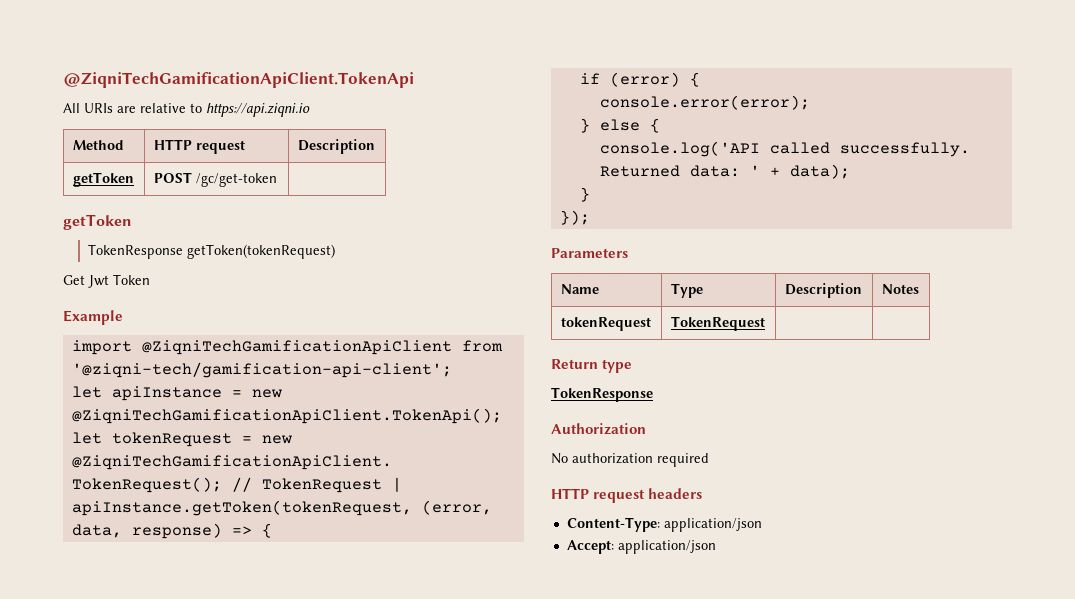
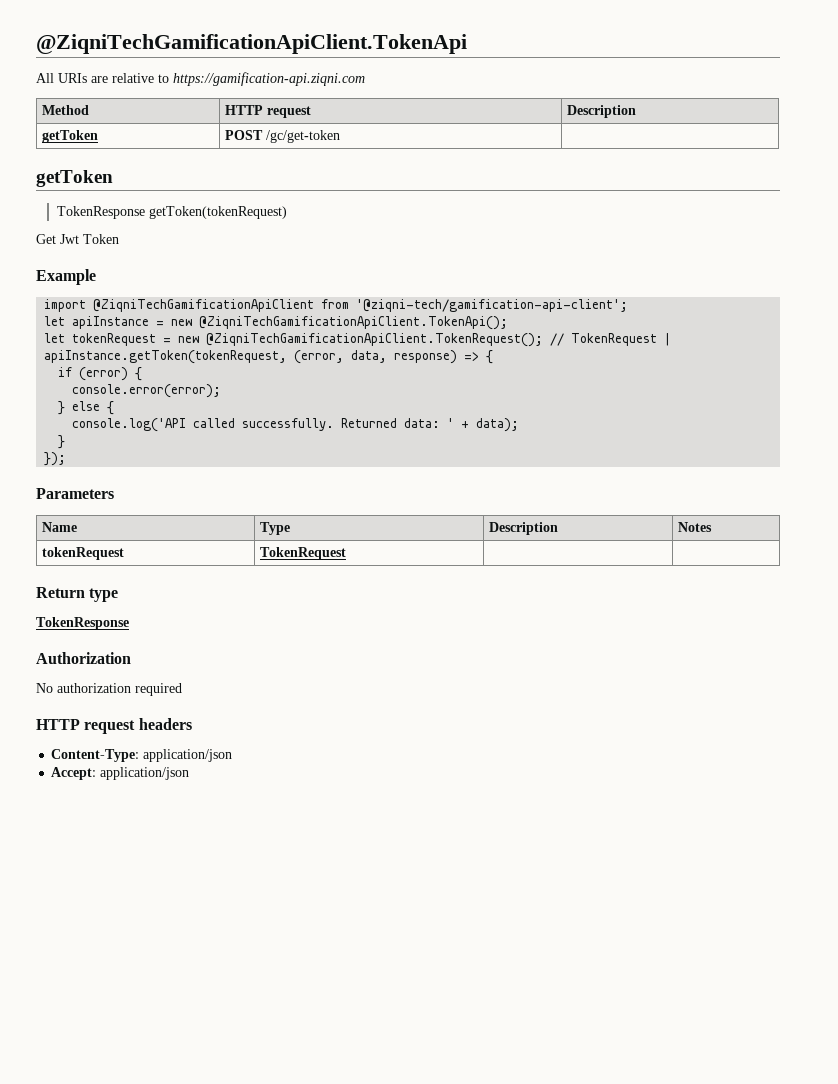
[206,103,310,117] https://api.ziqni.io -> [173,72,365,86] https://gamification-api.ziqni.com

